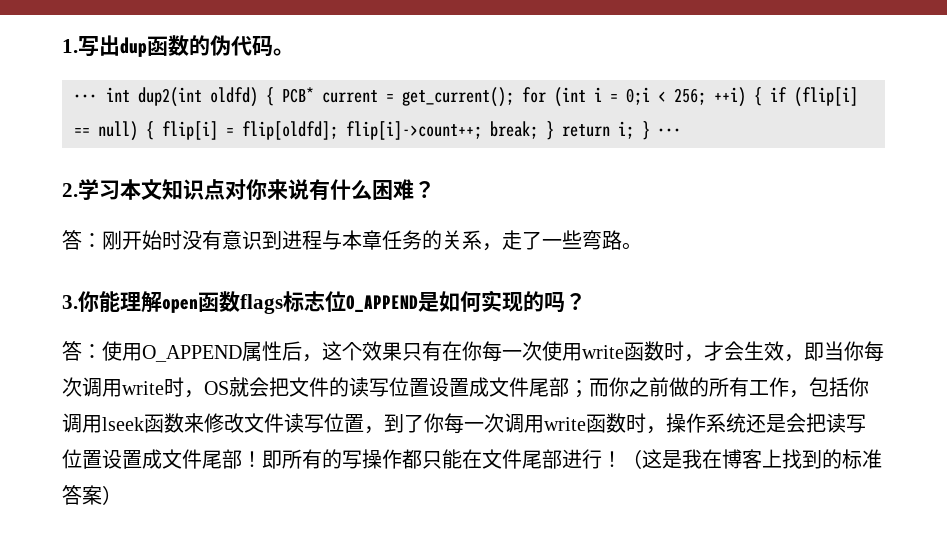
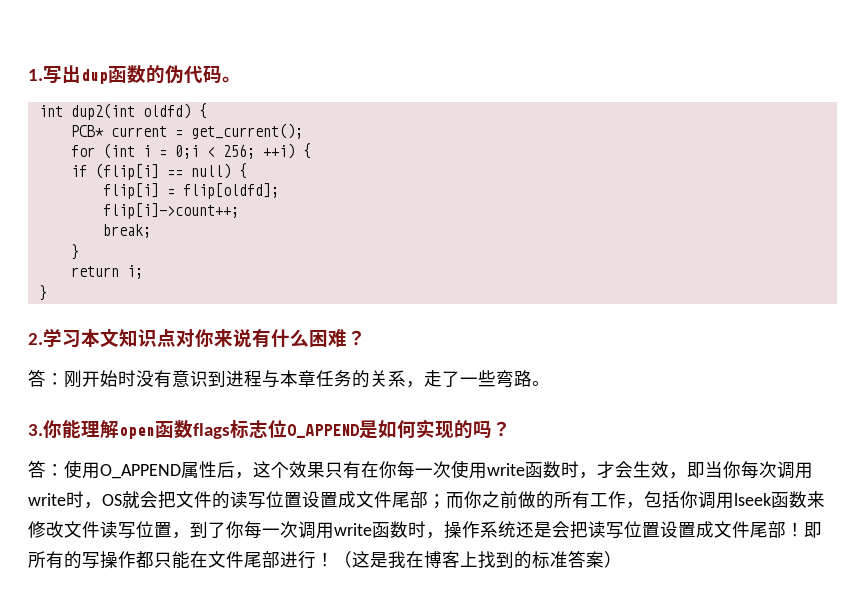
[74,94,98,102] ··· -> (241, 79) none
(274, 96) none -> (207, 111) //
(514, 97) none -> (303, 131) //
(762, 96) none -> (311, 151) //
(154, 130) none -> (247, 171) //
(338, 130) none -> (279, 191) //
(482, 130) none -> (239, 211) //
[546,121,554,140] } -> [70,244,79,260] // } //
[642,121,682,140] } ··· -> [38,285,47,301] // }

